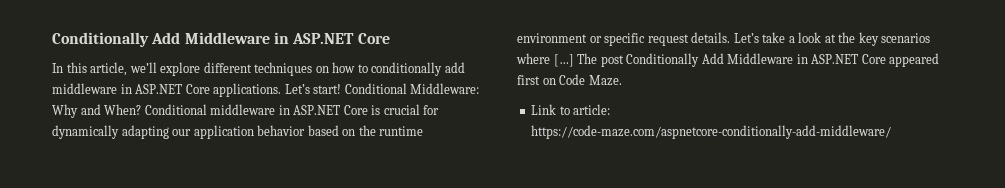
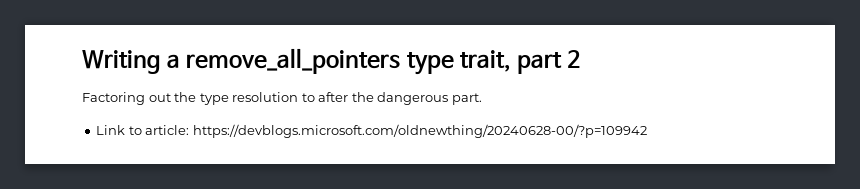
[52,32,390,47] [52,62,465,76] [52,83,480,97] [52,104,440,118] [52,125,424,139] [517,32,931,46] [516,53,940,67] [517,74,622,86] Conditionally Add Middleware in ASP.NET Core // In this article, we’ll explore different techniques on how to conditionally add middleware in ASP.NET Core applications. Let’s start! Conditional Middleware: Why and When? Conditional middleware in ASP.NET Core is crucial for dynamically adapting our application behavior based on the runtime environment or specific request details. Let’s take a look at the key scenarios where […] The post Conditionally Add Middleware in ASP.NET Core appeared first on Code Maze. -> [82,48,581,75] [82,92,482,105] Writing a remove_all_pointers type trait, part 2 // Factoring out the type resolution to after the dangerous part.
[531,125,892,139] https://code-maze.com/aspnetcore-conditionally-add-middleware/ -> [192,124,647,138] https://devblogs.microsoft.com/oldnewthing/20240628-00/?p=109942

